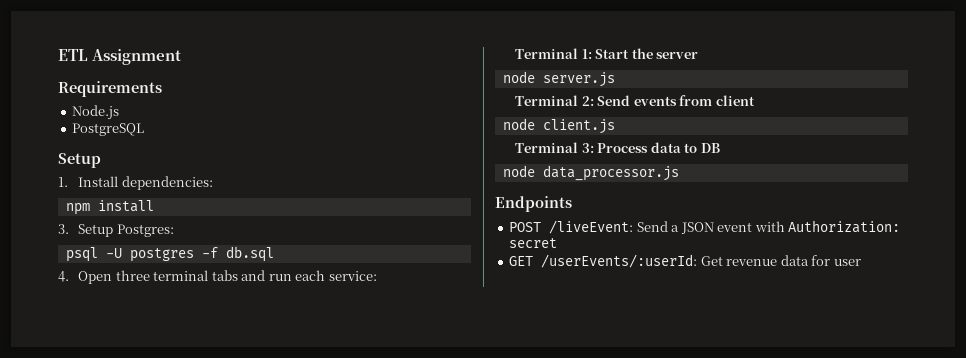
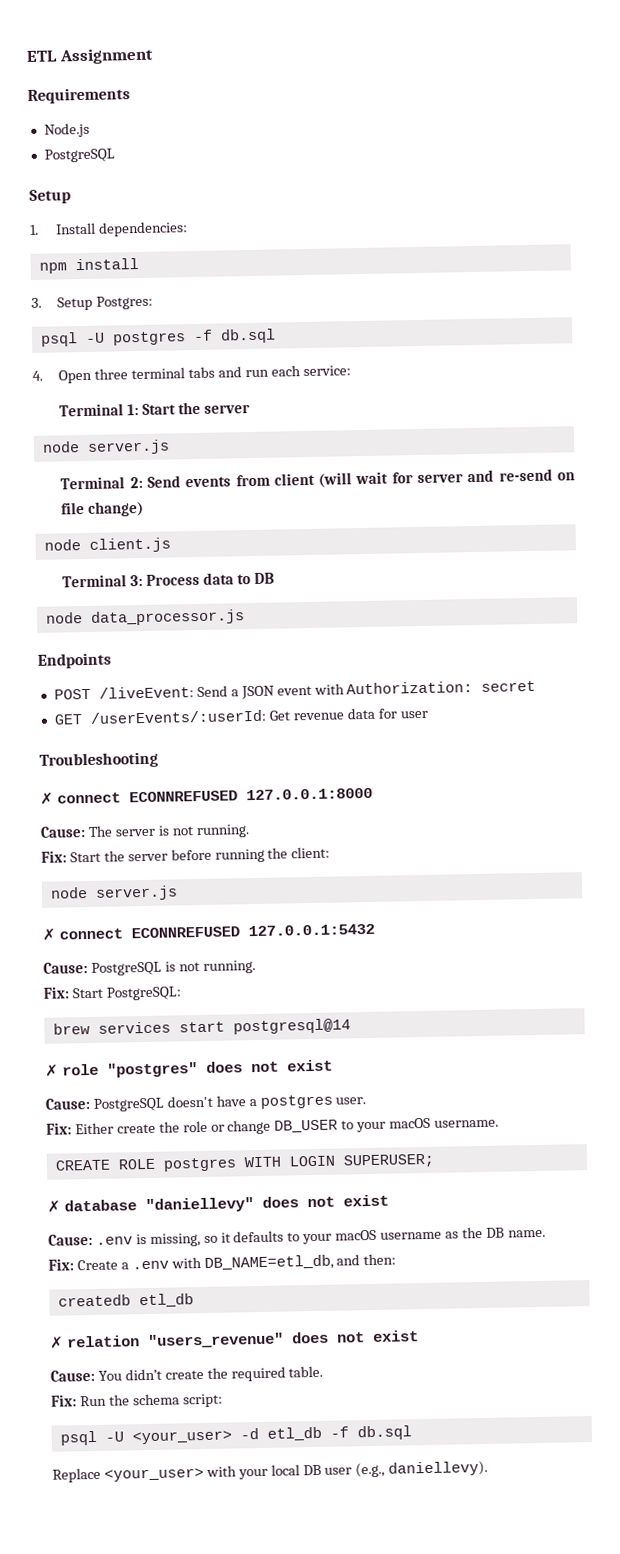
(755, 100) none -> [318,468,576,488] [61,500,145,517] (will wait for server and re-send on file change)
(861, 262) none -> [39,751,158,769] [40,787,374,805] [40,824,250,839] [41,846,331,863] [49,885,178,901] [42,923,376,941] [43,960,256,976] [43,986,181,1001] [52,1018,351,1035] [45,1059,334,1078] [45,1094,367,1112] [46,1117,500,1135] [54,1153,435,1172] [47,1194,390,1214] [48,1226,546,1247] [48,1253,397,1271] [57,1293,194,1308] [50,1330,420,1349] [50,1365,324,1382] [51,1393,223,1408] [59,1425,412,1446] [52,1460,489,1483] // Troubleshooting // ✗ connect ECONNREFUSED 127.0.0.1:8000 // Cause: The server is not running. // Fix: Start the server before running the client: // node server.js // ✗ connect ECONNREFUSED 127.0.0.1:5432 // Cause: PostgreSQL is not running. // Fix: Start PostgreSQL: // brew services start postgresql@14 // ✗ role "postgres" does not exist // Cause: PostgreSQL doesn't have a postgres user. // Fix: Either create the role or change DB_USER to your macOS username. // CREATE ROLE postgres WITH LOGIN SUPERUSER; // ✗ database "daniellevy" does not exist // Cause: .env is missing, so it defaults to your macOS username as the DB name. // Fix: Create a .env with DB_NAME=etl_db, and then: // createdb etl_db // ✗ relation "users_revenue" does not exist // Cause: You didn’t create the required table. // Fix: Run the schema script: // psql -U <your_user> -d etl_db -f db.sql // Replace <your_user> with your local DB user (e.g., daniellevy).

